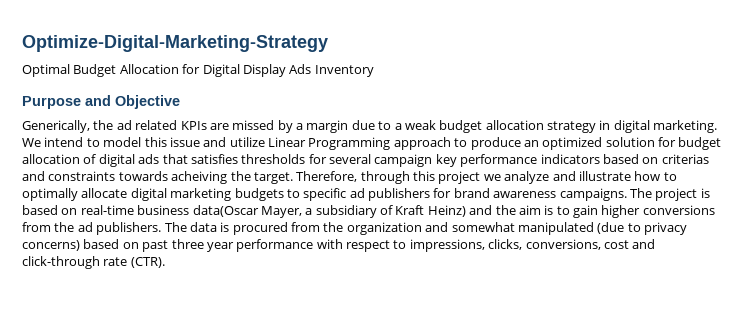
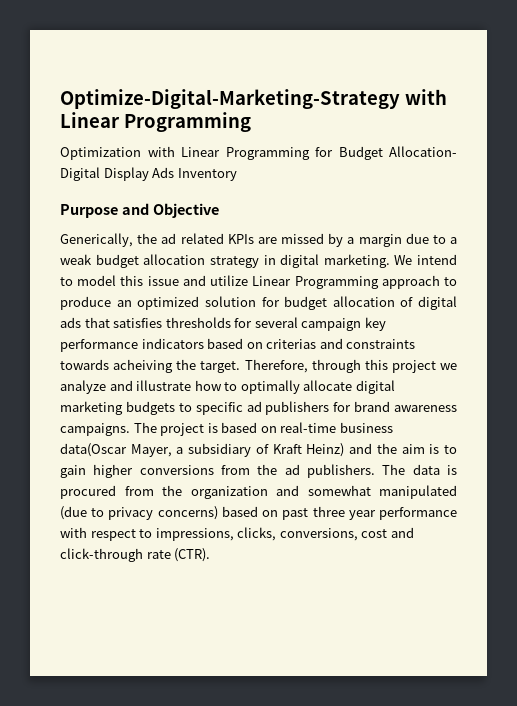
[22,64,201,77] // Optimal Budget Allocation for -> [404,89,447,105] [60,112,251,132] [60,146,457,160] with Linear Programming // Optimization with Linear Programming for Budget Allocation-

